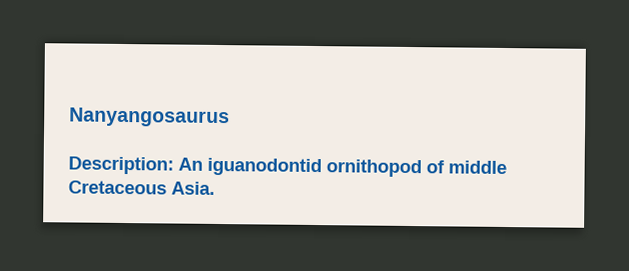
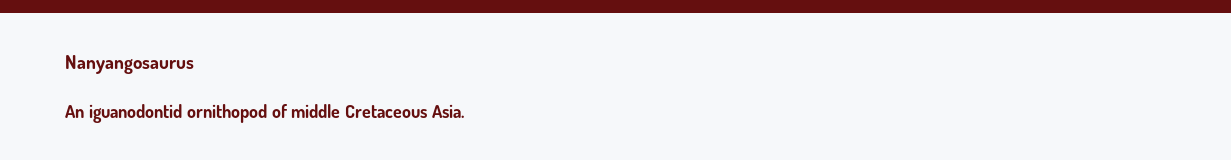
[68,156,174,175] Description: -> (194, 64) none

